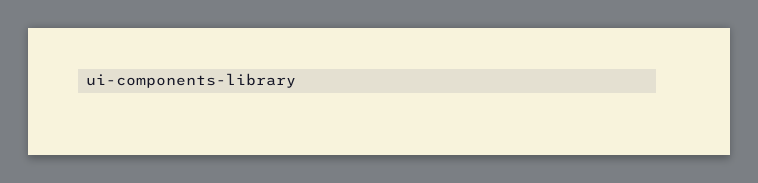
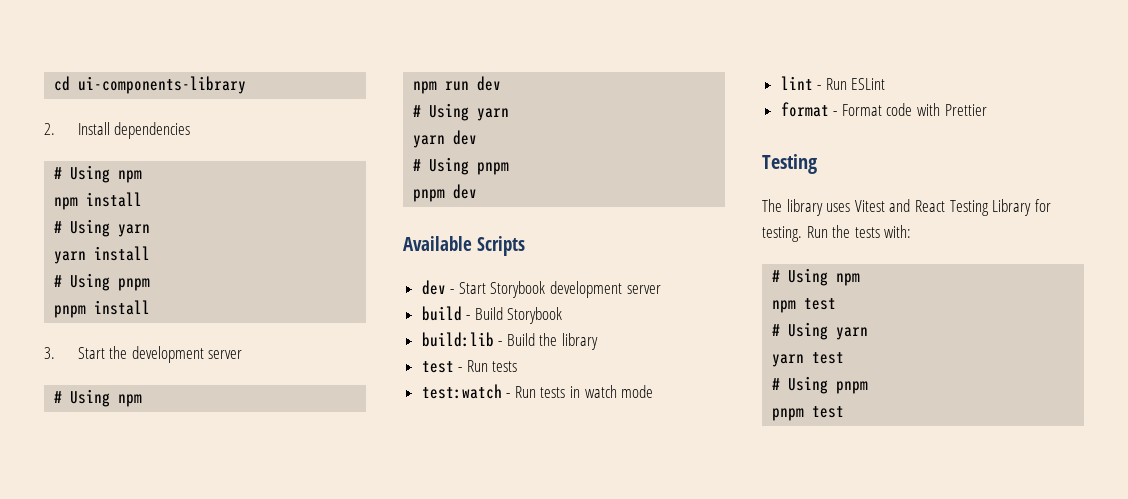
(86, 80) none -> [54,76,71,91] cd
(297, 80) none -> [44,122,191,139] [54,165,143,183] [54,192,143,210] [54,219,151,237] [54,246,151,264] [54,273,151,291] [54,300,151,318] [44,346,243,363] [54,389,143,407] [413,76,502,94] [413,103,510,121] [413,130,478,148] [413,157,510,175] [413,184,478,202] [403,236,525,256] [421,280,661,298] [421,306,563,324] [421,332,599,350] [421,360,518,373] [421,384,654,399] [780,76,886,90] [780,102,987,117] [762,154,817,174] [762,199,1051,216] [762,225,912,242] [772,268,861,286] [772,298,837,313] [772,322,869,340] [772,352,845,367] [772,376,869,394] [772,406,845,421] // 2. Install dependencies // # Using npm // npm install // # Using yarn // yarn install // # Using pnpm // pnpm install // 3. Start the development server // # Using npm // npm run dev // # Using yarn // yarn dev // # Using pnpm // pnpm dev // Available Scripts // dev - Start Storybook development server // build - Build Storybook // build:lib - Build the library // test - Run tests // test:watch - Run tests in watch mode // lint - Run ESLint // format - Format code with Prettier // Testing // The library uses Vitest and React Testing Library for testing. Run the tests with: // # Using npm // npm test // # Using yarn // yarn test // # Using pnpm // pnpm test

